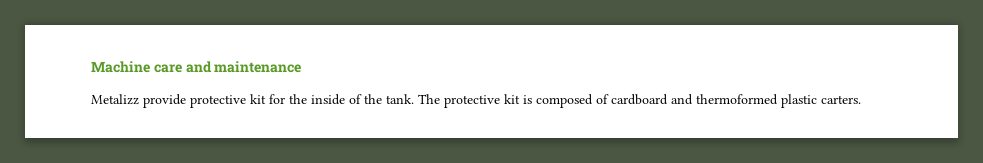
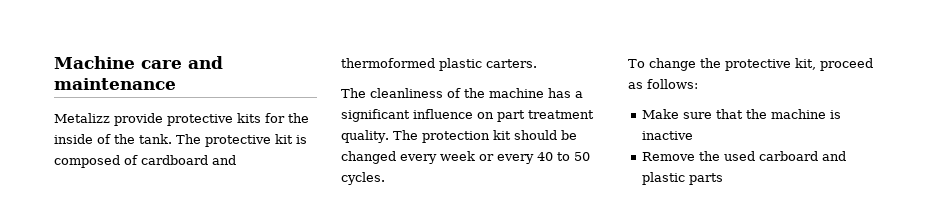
[250,94,266,104] kit -> [237,113,261,123] kits
(861, 99) none -> [341,88,583,98] [341,109,594,122] [341,130,577,143] [341,151,590,164] [341,172,385,185] [628,58,873,71] [628,79,698,89] [642,109,842,119] [642,131,694,140] [642,151,847,161] [642,172,724,185] // The cleanliness of the machine has a significant influence on part treatment quality. The protection kit should be changed every week or every 40 to 50 cycles. // To change the protective kit, proceed as follows: // Make sure that the machine is inactive // Remove the used carboard and plastic parts

